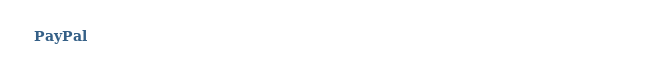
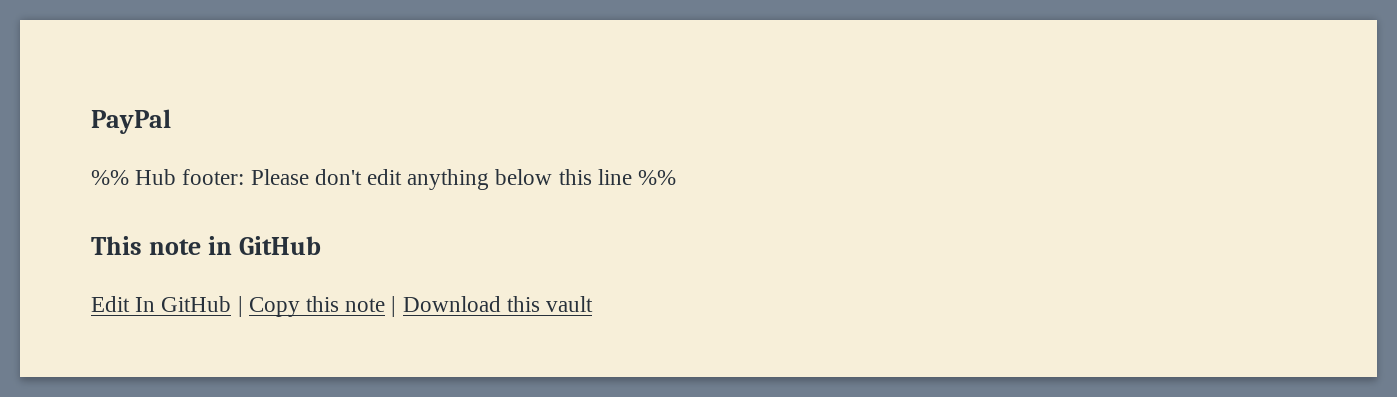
(87, 37) none -> [91,169,677,190] [91,236,321,255] [91,296,594,317] // %% Hub footer: Please don't edit anything below this line %% // This note in GitHub // Edit In GitHub | Copy this note | Download this vault

